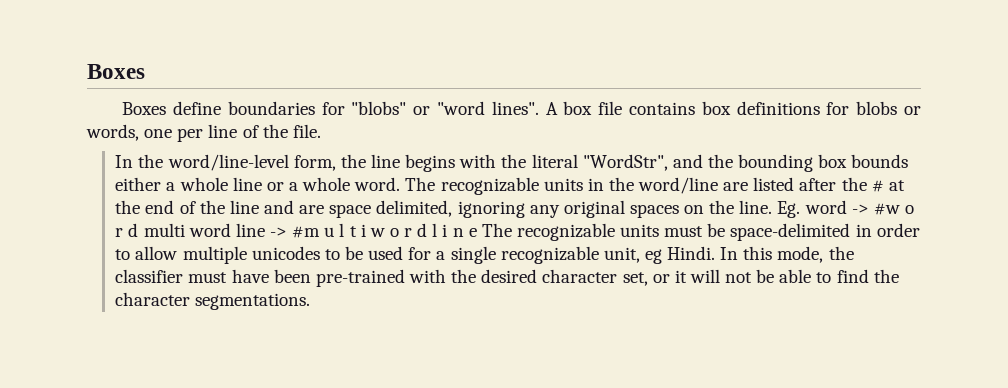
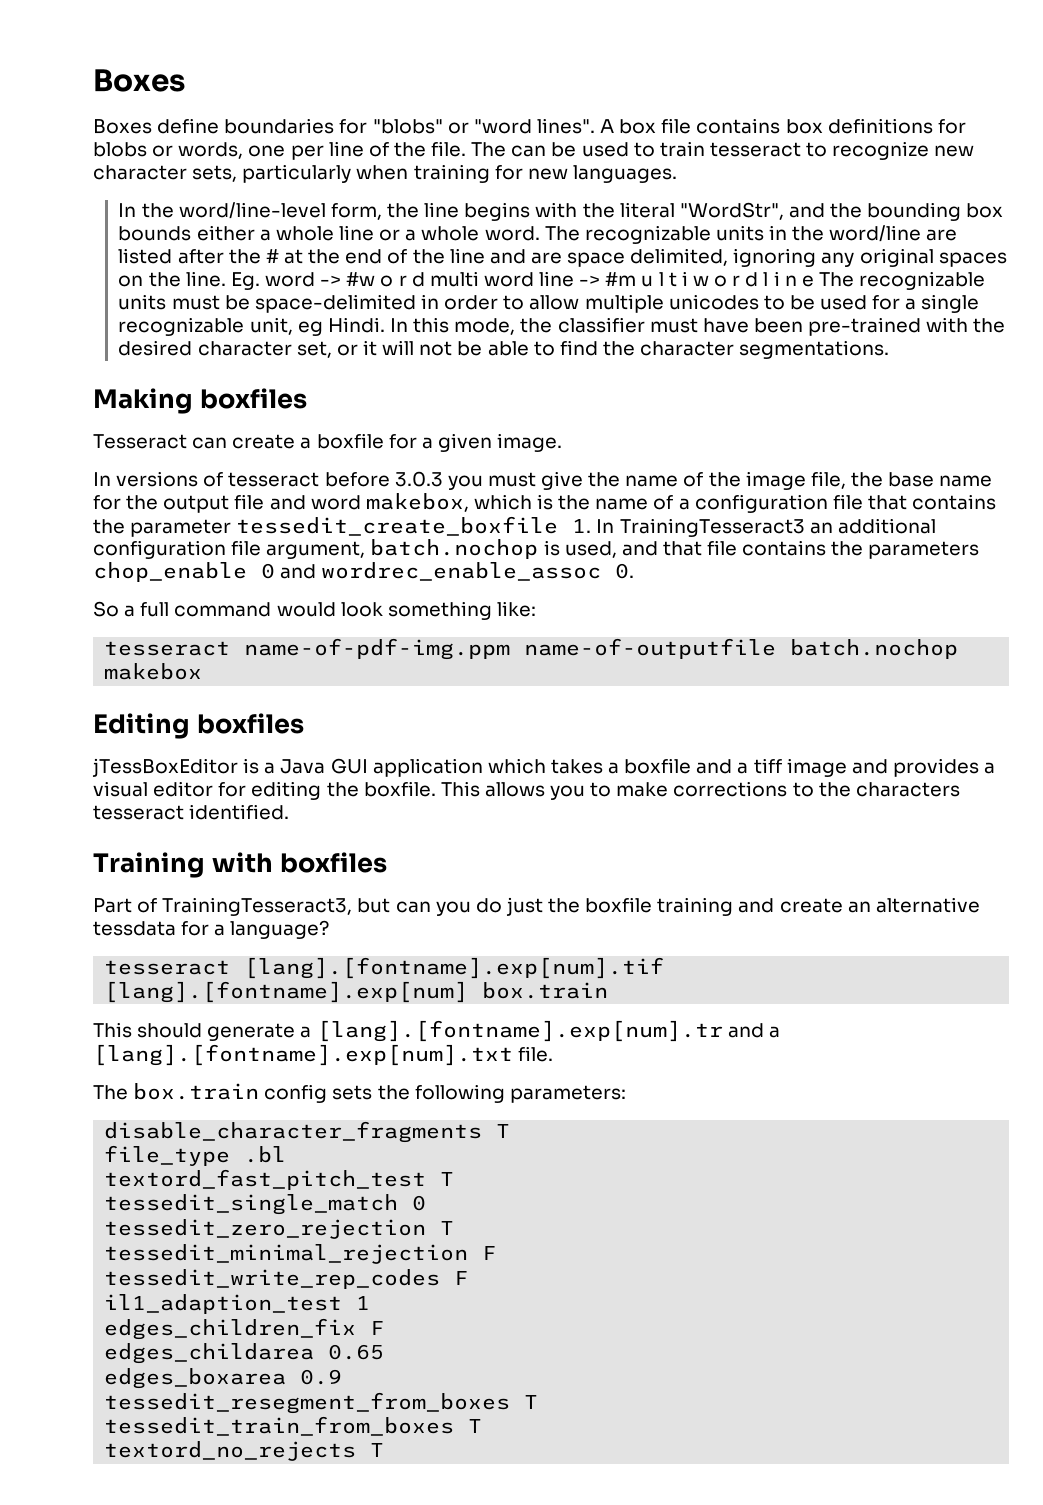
(321, 131) none -> [471,141,975,160] [93,164,677,183] The can be used to train tesseract to recognize new character sets, particularly when training for new languages.
(311, 301) none -> [93,388,307,414] [93,433,563,452] [93,471,993,490] [93,493,997,513] [93,516,936,537] [93,539,980,559] [93,562,635,582] [93,601,536,620] [104,638,959,660] [104,663,203,680] [93,713,304,739] [92,758,996,777] [93,781,960,800] [93,804,290,820] [93,852,387,878] [93,897,980,916] [93,920,330,939] [104,957,665,979] [104,981,609,1003] [93,1020,780,1042] [93,1044,554,1066] [93,1083,626,1103] [104,1121,511,1143] [104,1145,287,1166] [104,1169,455,1190] [104,1194,427,1215] [104,1219,455,1239] [104,1244,497,1264] [104,1269,469,1289] [104,1294,371,1314] [104,1318,385,1340] [104,1343,385,1364] [104,1368,343,1389] [104,1392,539,1414] [104,1416,483,1436] [104,1441,385,1461] // Making boxfiles // Tesseract can create a boxfile for a given image. // In versions of tesseract before 3.0.3 you must give the name of the image file, the base name for the output file and word makebox, which is the name of a configuration file that contains the parameter tessedit_create_boxfile 1. In TrainingTesseract3 an additional configuration file argument, batch.nochop is used, and that file contains the parameters chop_enable 0 and wordrec_enable_assoc 0. // So a full command would look something like: // tesseract name-of-pdf-img.ppm name-of-outputfile batch.nochop makebox // Editing boxfiles // jTessBoxEditor is a Java GUI application which takes a boxfile and a tiff image and provides a visual editor for editing the boxfile. This allows you to make corrections to the characters tesseract identified. // Training with boxfiles // Part of TrainingTesseract3, but can you do just the boxfile training and create an alternative tessdata for a language? // tesseract [lang].[fontname].exp[num].tif [lang].[fontname].exp[num] box.train // This should generate a [lang].[fontname].exp[num].tr and a [lang].[fontname].exp[num].txt file. // The box.train config sets the following parameters: // disable_character_fragments T // file_type .bl // textord_fast_pitch_test T // tessedit_single_match 0 // tessedit_zero_rejection T // tessedit_minimal_rejection F // tessedit_write_rep_codes F // il1_adaption_test 1 // edges_children_fix F // edges_childarea 0.65 // edges_boxarea 0.9 // tessedit_resegment_from_boxes T // tessedit_train_from_boxes T // textord_no_rejects T

